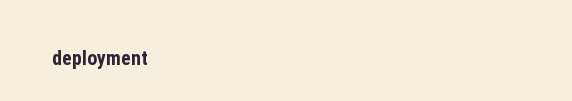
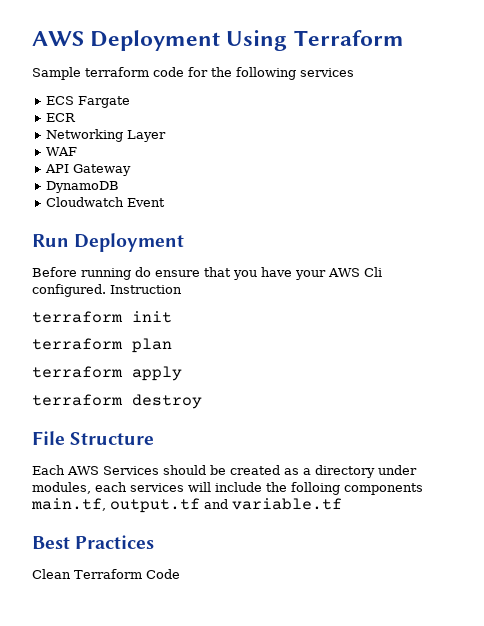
[52,50,148,69] deployment -> [32,30,404,51] [32,67,354,80] [46,96,131,108] [46,113,77,122] [46,129,167,142] [46,147,78,156] [45,164,132,176] [46,181,120,193] [46,197,166,207] [32,233,185,252] [32,267,382,280] [32,284,182,297] [32,311,172,323] [32,338,172,353] [32,366,182,381] [32,394,202,409] [32,431,155,445] [32,465,417,478] [32,482,423,495] [31,498,342,513] [32,535,155,549] [32,569,180,579] AWS Deployment Using Terraform // Sample terraform code for the following services // ECS Fargate // ECR // Networking Layer // WAF // API Gateway // DynamoDB // Cloudwatch Event // Run Deployment // Before running do ensure that you have your AWS Cli configured. Instruction // terraform init // terraform plan // terraform apply // terraform destroy // File Structure // Each AWS Services should be created as a directory under modules, each services will include the folloing components main.tf, output.tf and variable.tf // Best Practices // Clean Terraform Code

